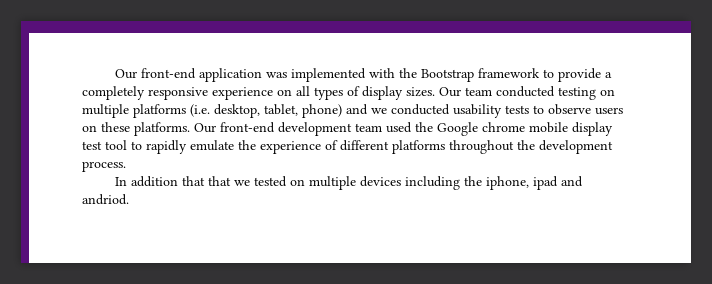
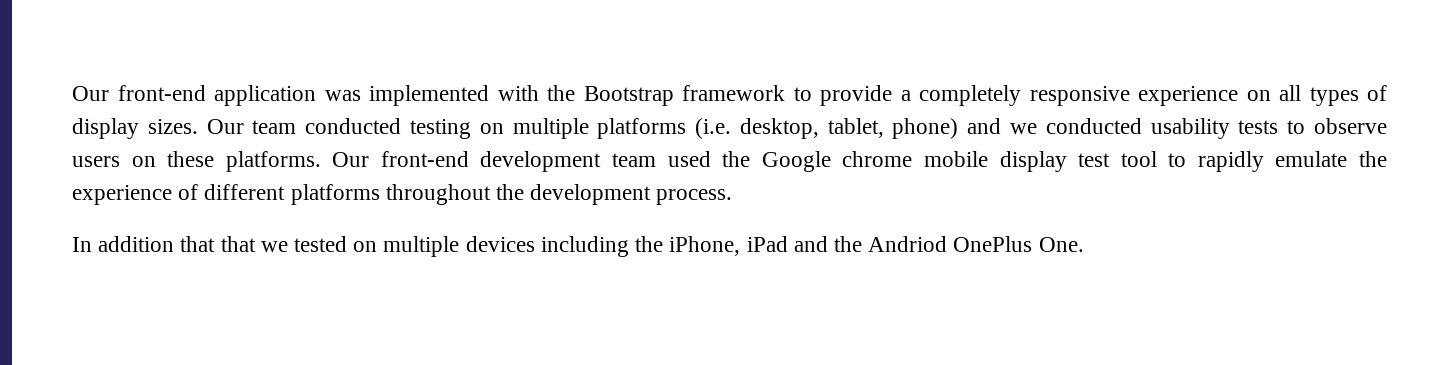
[485,176,583,190] [82,194,129,205] iphone, ipad and andriod. -> [669,236,1084,256] iPhone, iPad and the Andriod OnePlus One.

